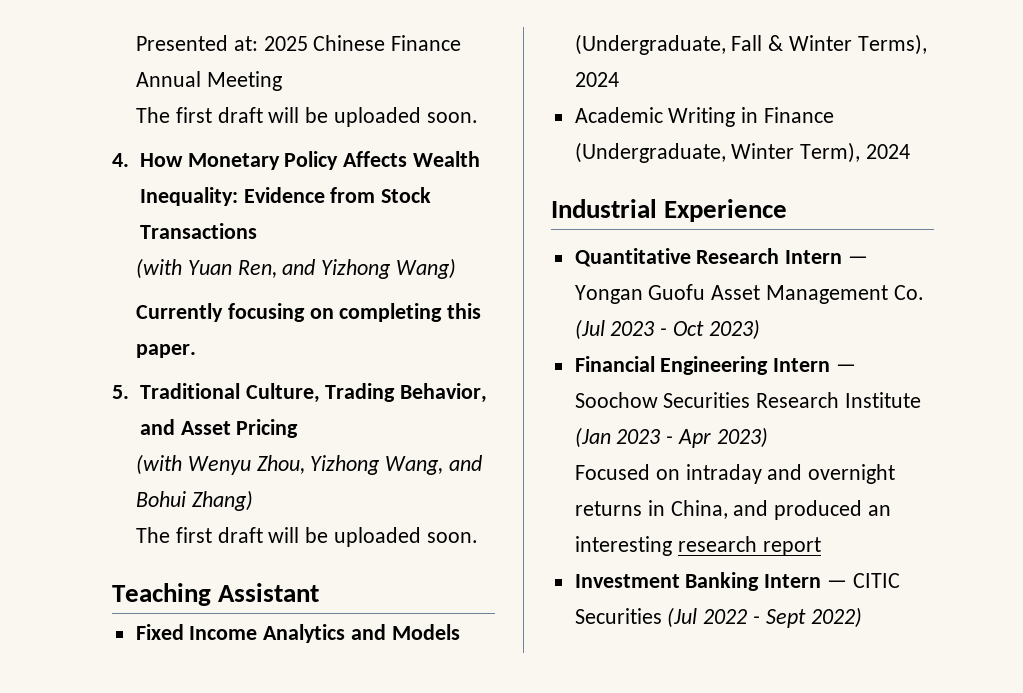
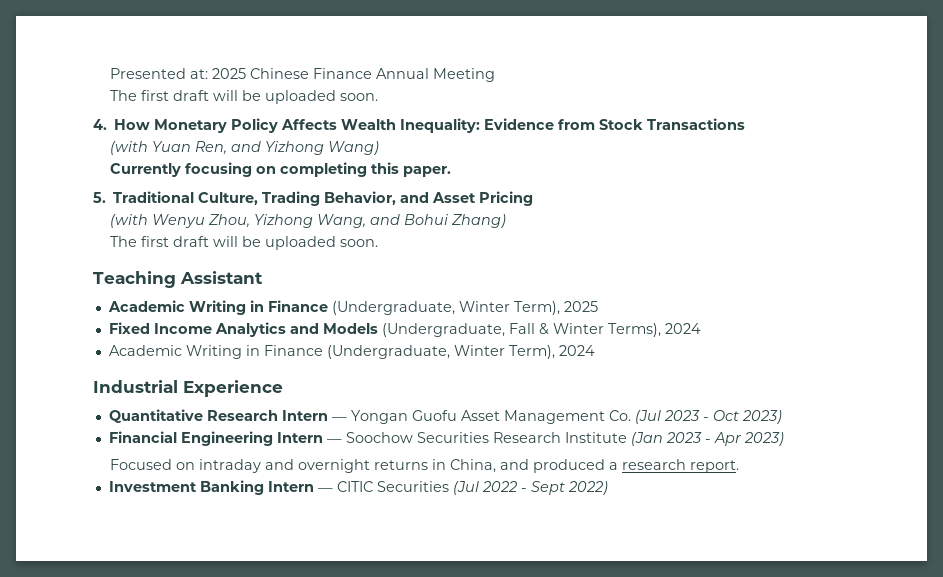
(320, 592) none -> [107,300,598,315] // Academic Writing in Finance (Undergraduate, Winter Term), 2025
[868,505,892,516] [574,536,821,556] an interesting research report -> [608,459,739,473] a research report.

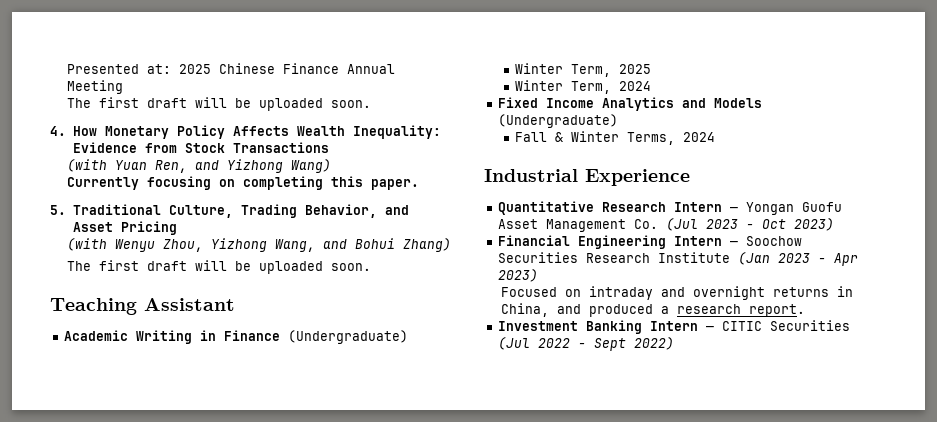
[331,301,598,315] (Undergraduate, Winter Term), 2025 -> [288,330,409,344] [515,63,652,77] [515,80,652,94] (Undergraduate) // Winter Term, 2025 // Winter Term, 2024
[381,323,505,337] (Undergraduate, -> [498,114,619,128] (Undergraduate) //
[607,323,701,337] [108,345,555,359] Terms), 2024 // Academic Writing in Finance (Undergraduate, Winter Term), -> [627,132,676,145] Terms,

